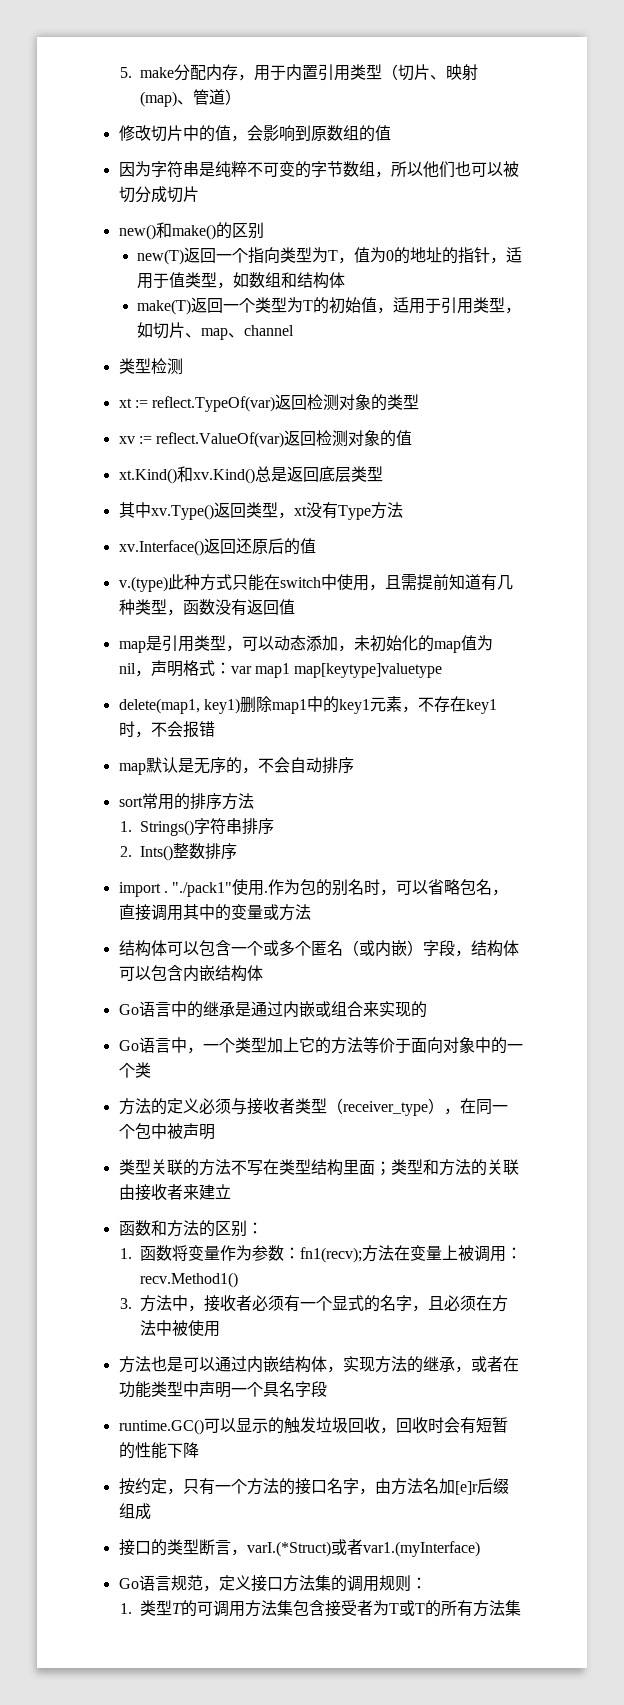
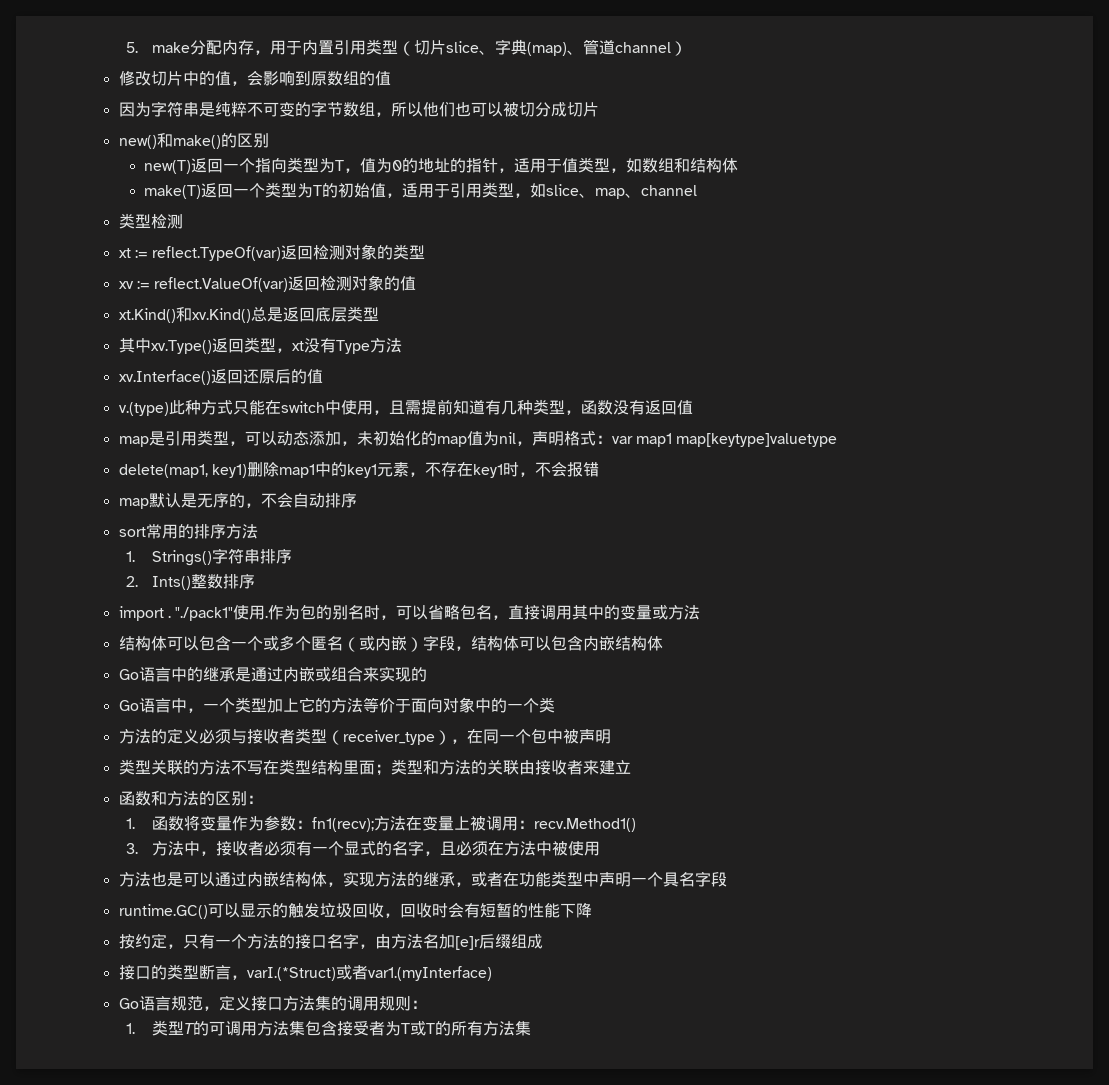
[429,64,478,81] 、映射 -> [445,39,527,55] slice、字典
(225, 97) none -> [614,42,671,53] channel
[153,322,186,339] 切片 -> [546,184,580,196] slice

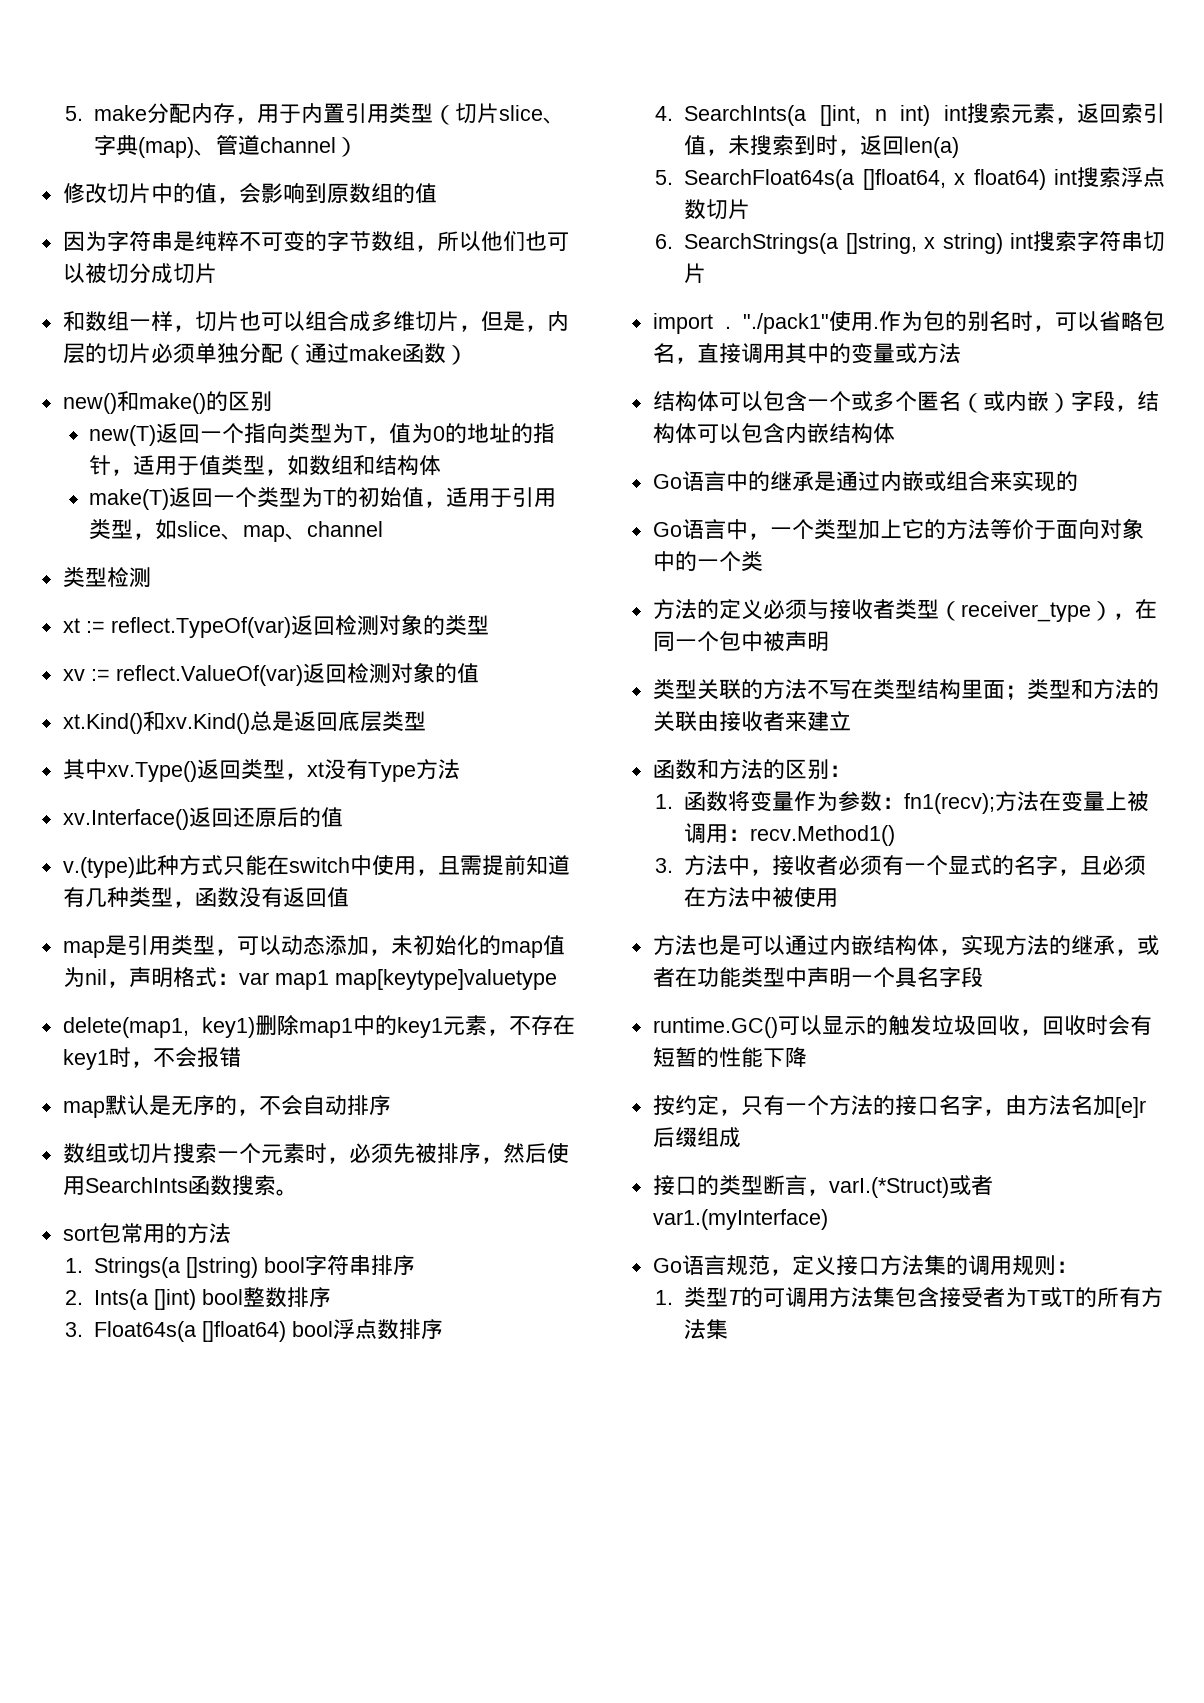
(599, 109) none -> [62,310,569,332] [62,343,468,365] // 和数组一样，切片也可以组合成多维切片，但是，内层的切片必须单独分配（通过make函数）
(357, 500) none -> [62,1143,569,1164] [62,1175,298,1196] // 数组或切片搜索一个元素时，必须先被排序，然后使用SearchInts函数搜索。
[145,524,226,539] 常用的排序 -> [98,1223,187,1244] 包常用的
[151,550,212,566] Strings() -> [94,1257,306,1278] Strings(a []string) bool
[151,576,191,590] Ints() -> [94,1289,244,1310] Ints(a []int) bool
(255, 581) none -> [65,1319,444,1342] [655,103,1165,126] [684,135,960,158] [655,167,1165,190] [684,199,751,220] [655,231,1165,254] [684,263,707,283] // 3. Float64s(a []float64) bool浮点数排序 // 4. SearchInts(a []int, n int) int搜索元素，返回索引值，未搜索到时，返回len(a) // 5. SearchFloat64s(a []float64, x float64) int搜索浮点数切片 // 6. SearchStrings(a []string, x string) int搜索字符串切片

